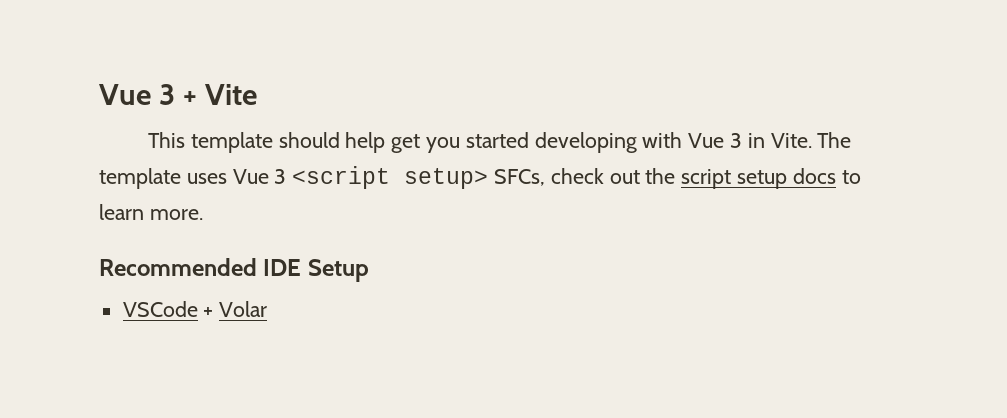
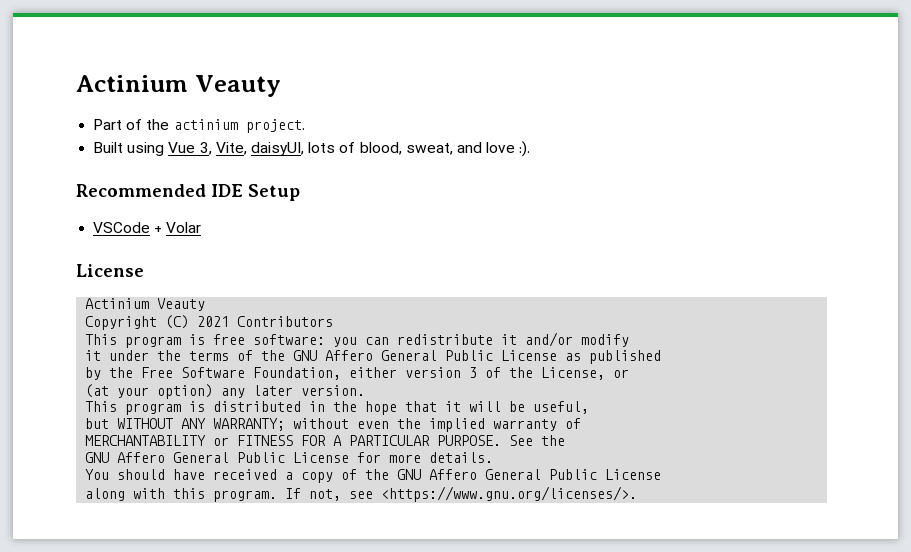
[99,84,258,105] [147,132,852,153] [99,166,861,189] [99,204,203,220] Vue 3 + Vite // This template should help get you started developing with Vue 3 in Vite. The template uses Vue 3 <script setup> SFCs, check out the script setup docs to learn more. -> [76,75,281,97] [93,119,305,133] [93,141,531,157] Actinium Veauty // Part of the actinium project. // Built using Vue 3, Vite, daisyUI, lots of blood, sweat, and love :).
(268, 309) none -> [76,264,144,277] [85,298,206,311] [85,315,334,330] [85,332,630,348] [85,350,662,364] [85,367,630,380] [85,384,366,399] [85,401,590,415] [85,418,582,432] [85,435,566,446] [85,452,494,463] [85,469,662,483] [85,486,638,502] // License // Actinium Veauty // Copyright (C) 2021 Contributors // This program is free software: you can redistribute it and/or modify // it under the terms of the GNU Affero General Public License as published // by the Free Software Foundation, either version 3 of the License, or // (at your option) any later version. // This program is distributed in the hope that it will be useful, // but WITHOUT ANY WARRANTY; without even the implied warranty of // MERCHANTABILITY or FITNESS FOR A PARTICULAR PURPOSE. See the // GNU Affero General Public License for more details. // You should have received a copy of the GNU Affero General Public License // along with this program. If not, see <https://www.gnu.org/licenses/>.

